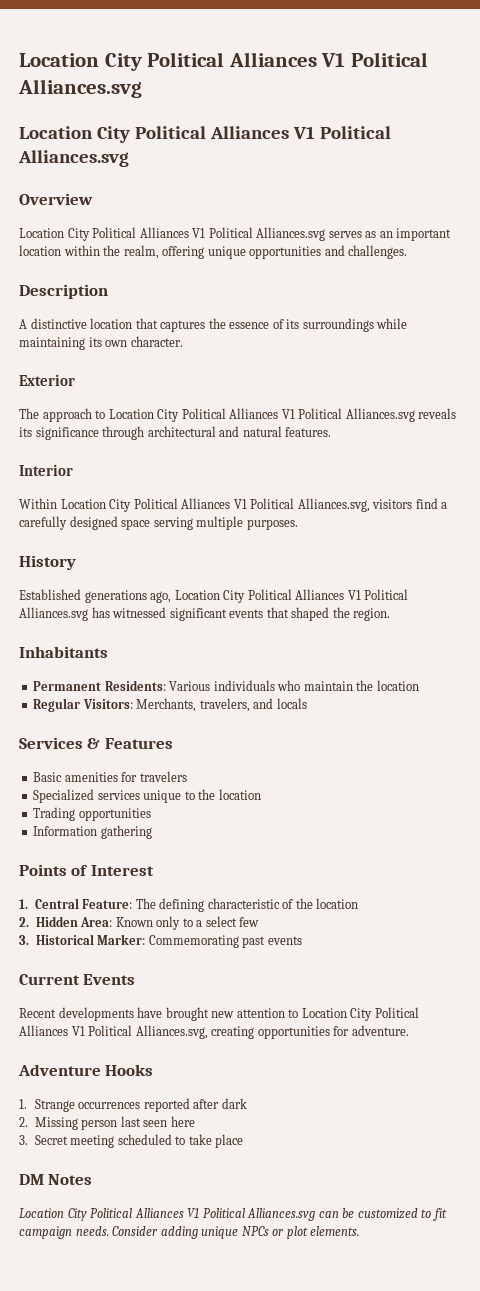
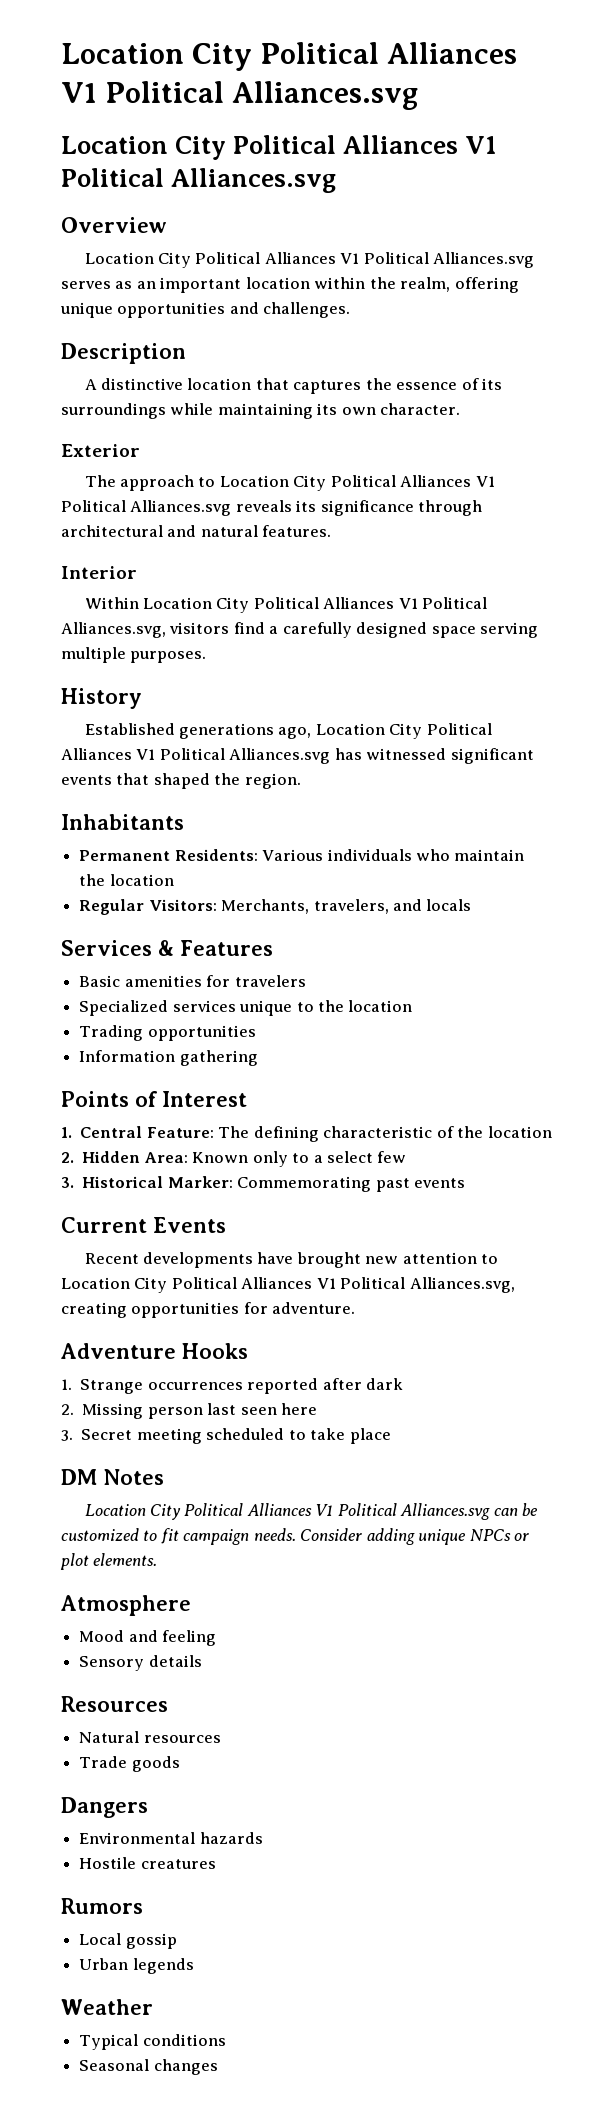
(360, 1231) none -> [61,1595,191,1616] [79,1630,217,1646] [79,1655,202,1671] [61,1696,168,1712] [79,1731,221,1743] [79,1756,180,1772] [61,1797,148,1818] [79,1832,263,1844] [79,1857,216,1869] [61,1898,143,1914] [79,1933,177,1949] [79,1958,194,1974] [61,1999,153,2015] [79,2034,226,2050] [79,2059,218,2075] // Atmosphere // Mood and feeling // Sensory details // Resources // Natural resources // Trade goods // Dangers // Environmental hazards // Hostile creatures // Rumors // Local gossip // Urban legends // Weather // Typical conditions // Seasonal changes

